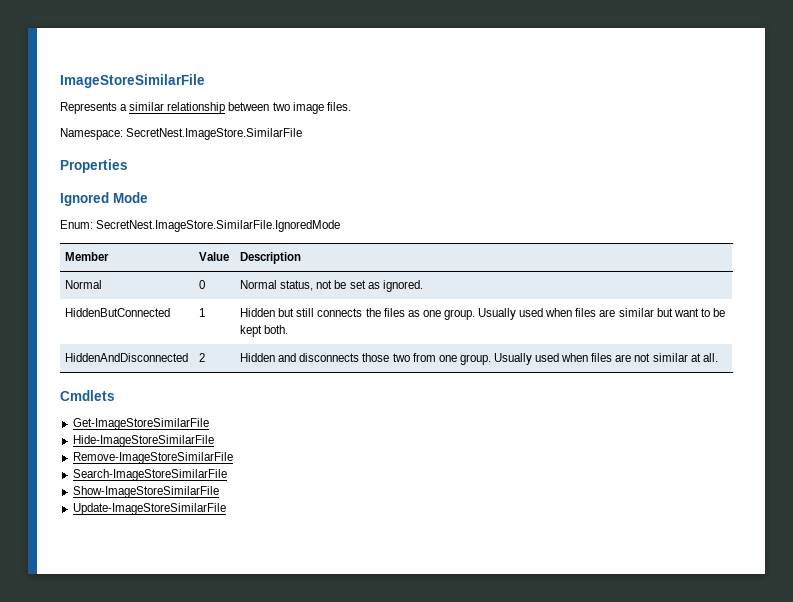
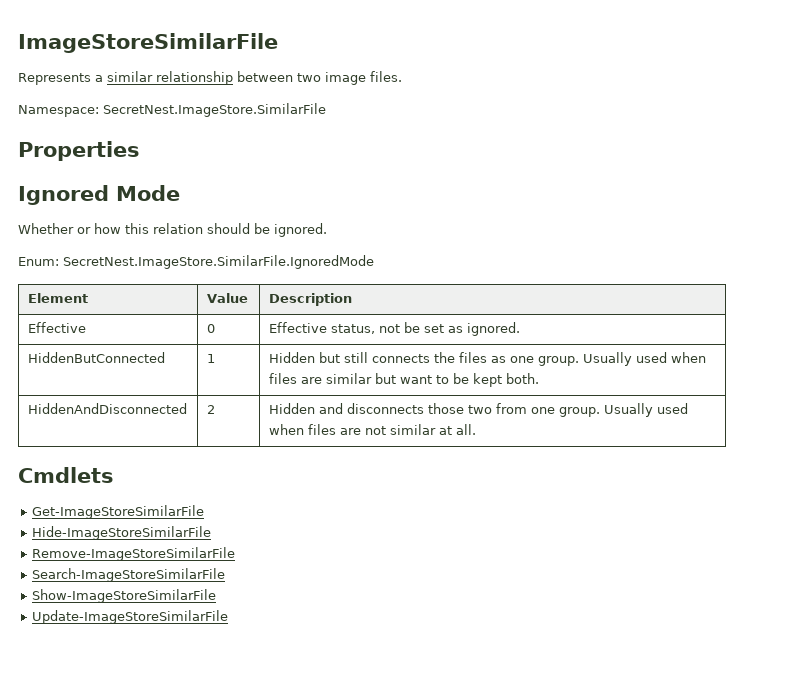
(148, 197) none -> [18,223,327,237] // Whether or how this relation should be ignored.
[65,252,110,261] Member -> [27,293,88,303] Element
[65,280,103,289] Normal -> [27,322,86,333] Effective
[240,280,278,289] Normal -> [268,322,327,333] Effective

